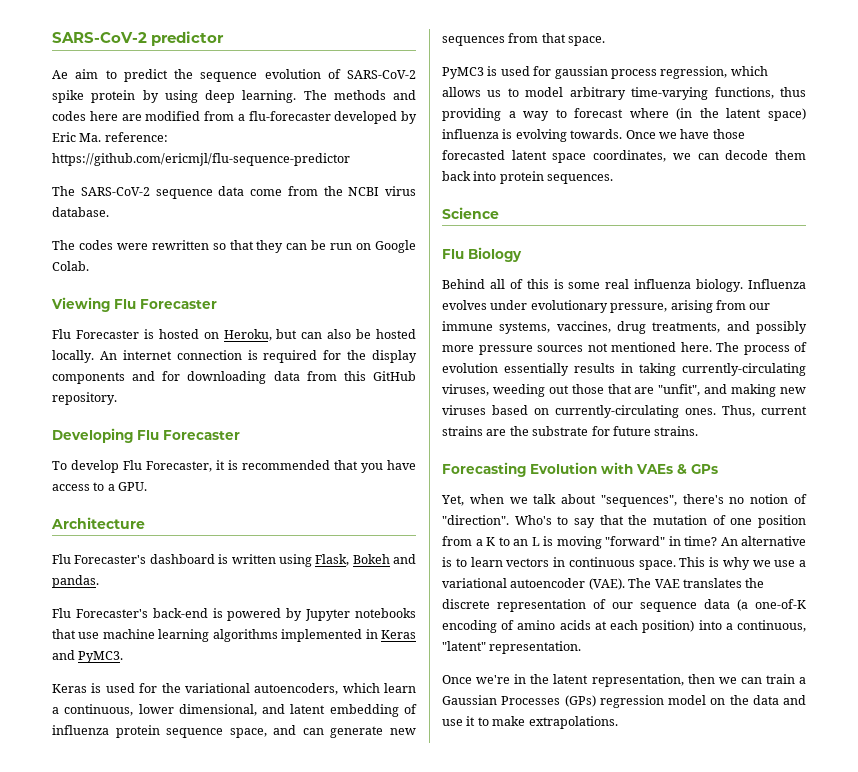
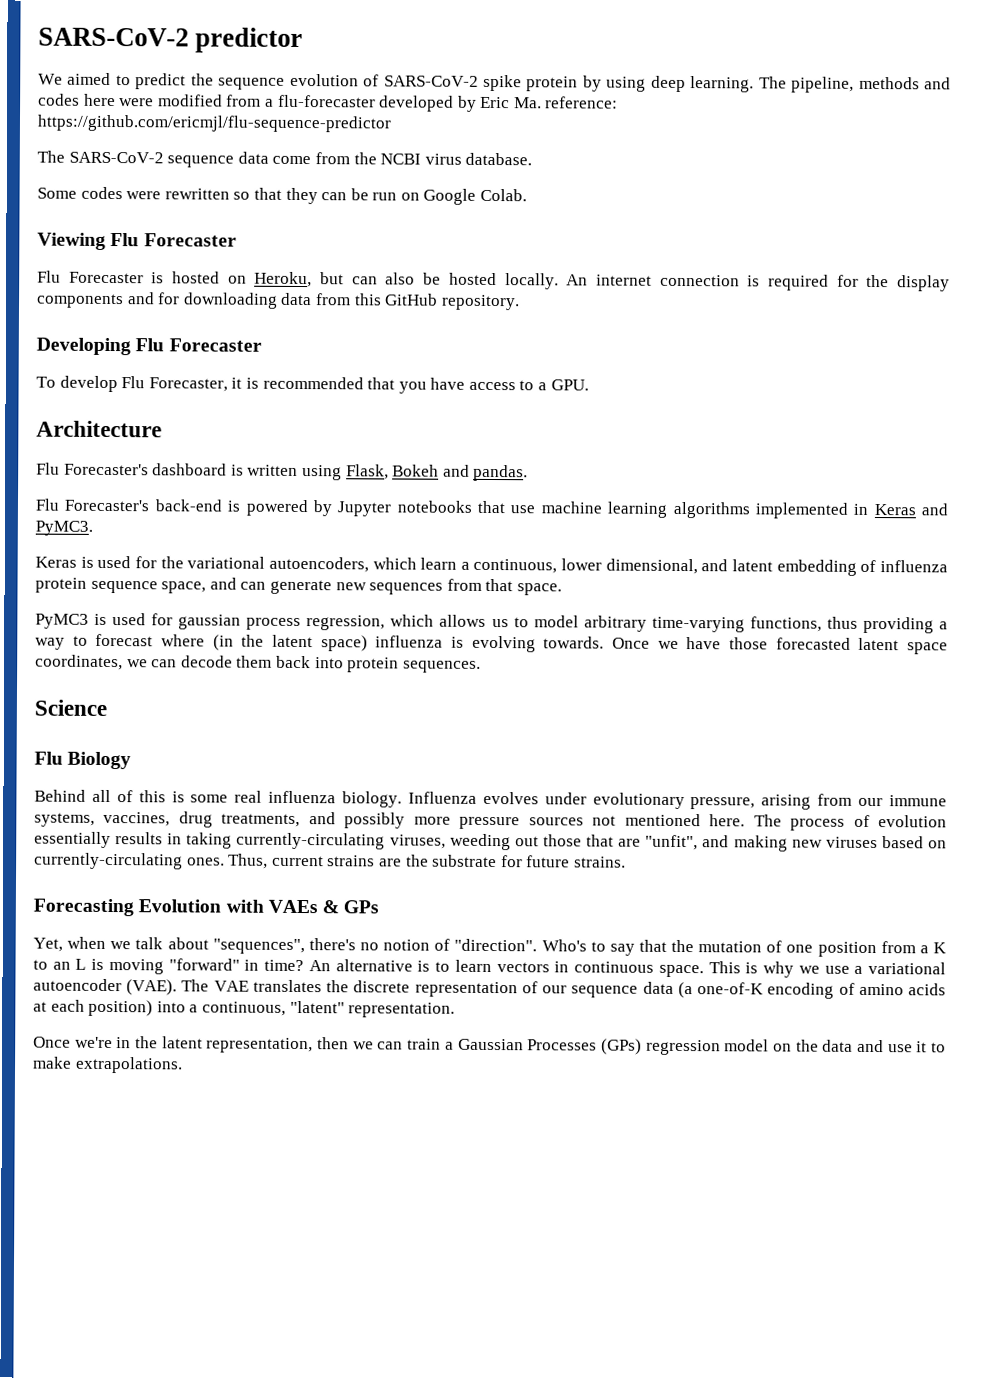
[52,69,99,79] Ae aim -> [38,72,112,86] We aimed
(327, 95) none -> [791,76,855,93] pipeline,
[121,114,142,121] are -> [119,98,155,107] were
[52,240,75,250] The -> [37,187,77,199] Some

